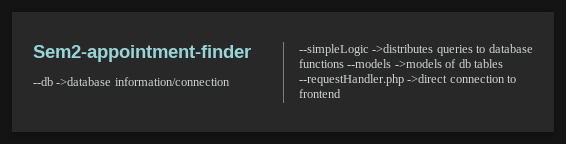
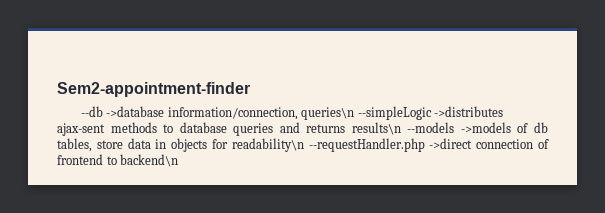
[114,77,230,86] [299,44,533,56] [299,59,503,68] [299,74,517,86] [299,89,341,98] information/connection --simpleLogic ->distributes queries to database functions --models ->models of db tables --requestHandler.php ->direct connection to frontend -> [167,106,504,120] [57,122,548,136] [57,138,549,152] [57,154,179,167] information/connection, queries\n --simpleLogic ->distributes ajax-sent methods to database queries and returns results\n --models ->models of db tables, store data in objects for readability\n --requestHandler.php ->direct connection of frontend to backend\n

